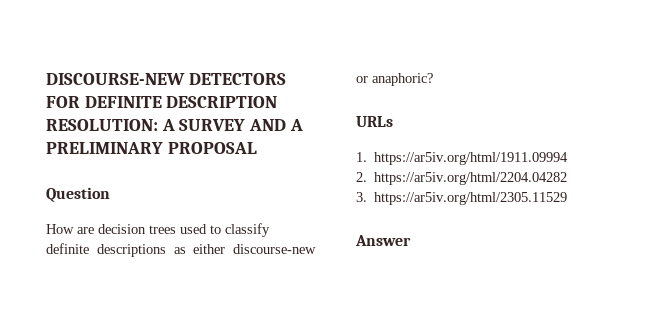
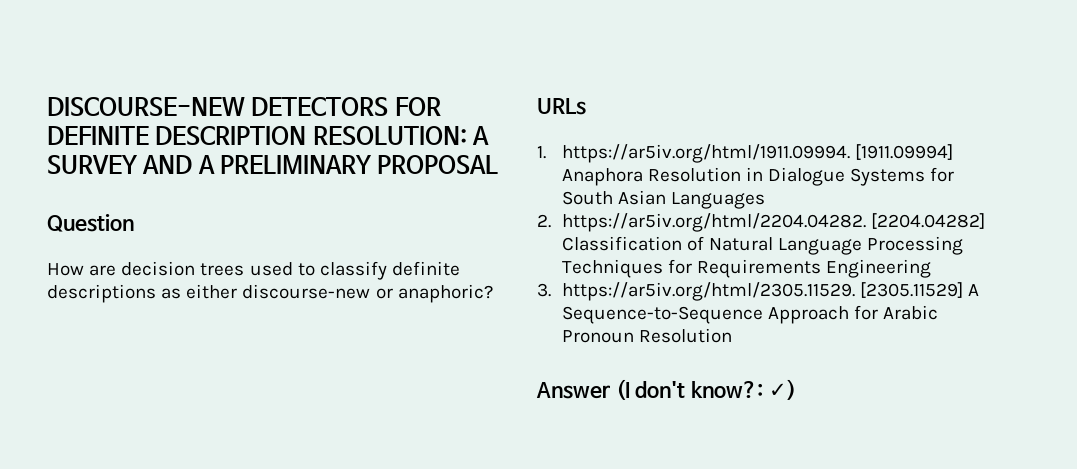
[374,152,569,165] [356,172,568,185] [356,192,568,205] [355,235,411,246] https://ar5iv.org/html/1911.09994 // 2. https://ar5iv.org/html/2204.04282 // 3. https://ar5iv.org/html/2305.11529 // Answer -> [561,144,953,163] [561,167,955,186] [561,190,766,209] [537,213,985,232] [561,236,964,255] [561,259,932,278] [537,282,980,301] [561,305,939,324] [561,328,732,343] [536,379,796,400] https://ar5iv.org/html/1911.09994. [1911.09994] Anaphora Resolution in Dialogue Systems for South Asian Languages // 2. https://ar5iv.org/html/2204.04282. [2204.04282] Classification of Natural Language Processing Techniques for Requirements Engineering // 3. https://ar5iv.org/html/2305.11529. [2305.11529] A Sequence-to-Sequence Approach for Arabic Pronoun Resolution // Answer (I don't know?: ✓)

